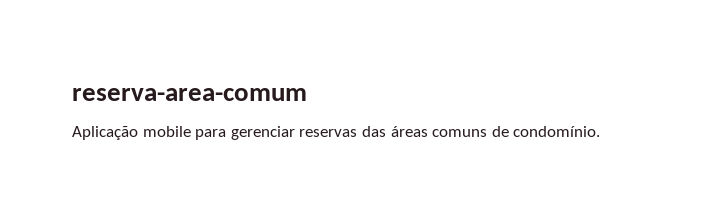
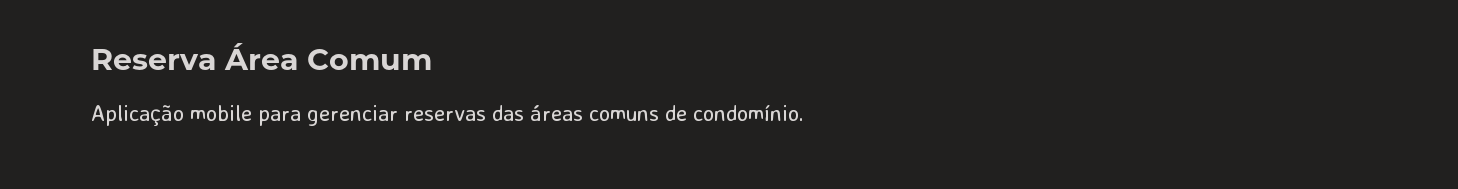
[72,88,307,101] reserva-area-comum -> [91,43,433,70] Reserva Área Comum

